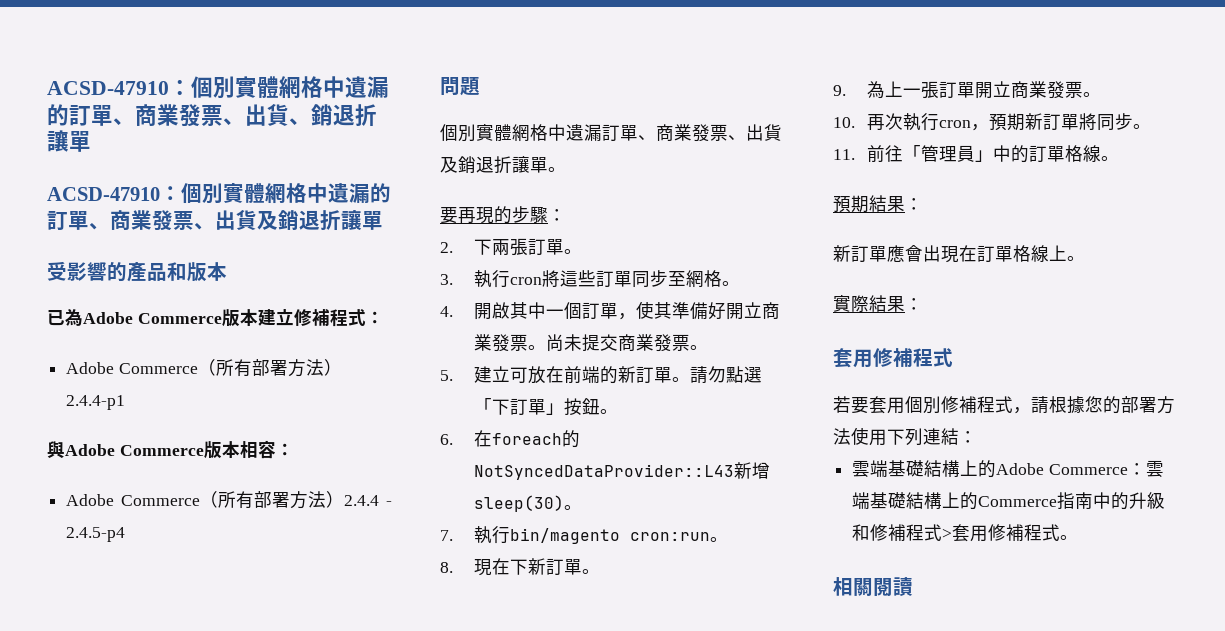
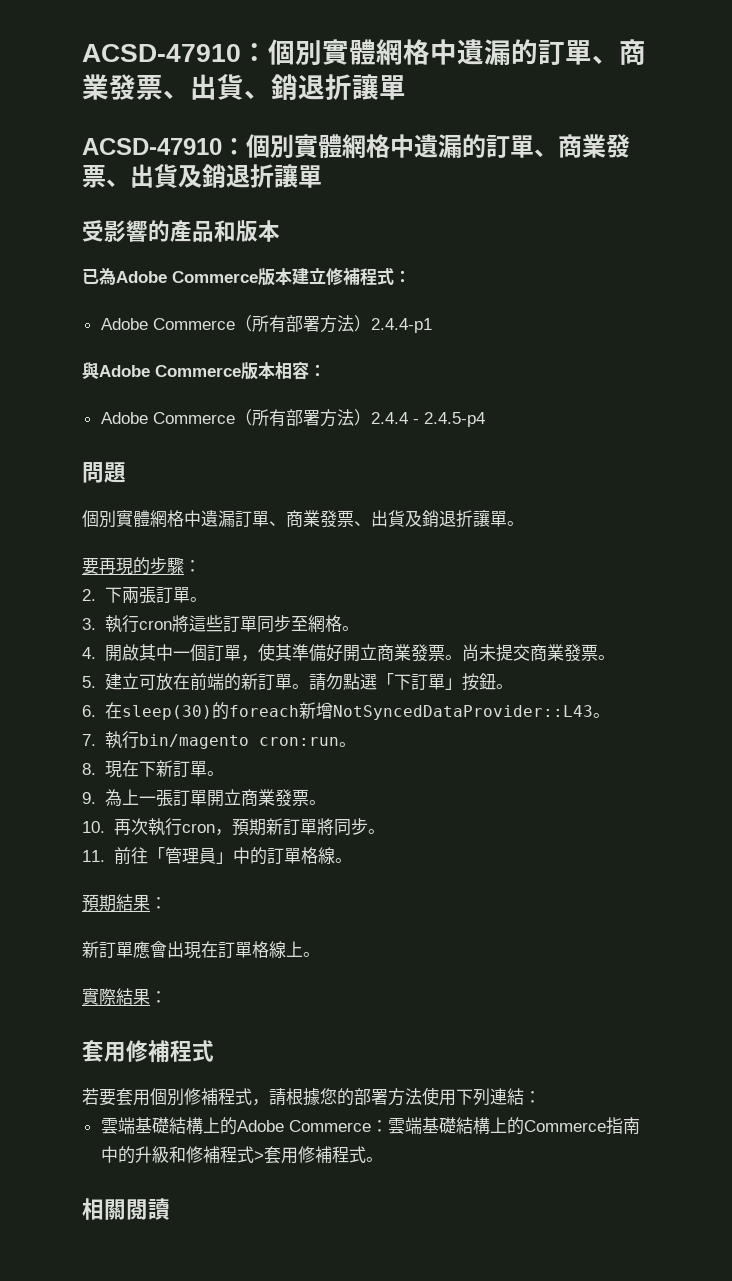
[491,430,580,448] [473,462,770,480] [473,495,564,512] foreach的NotSyncedDataProvider::L43新增sleep(30) -> [122,702,594,720] sleep(30)的foreach新增NotSyncedDataProvider::L43

